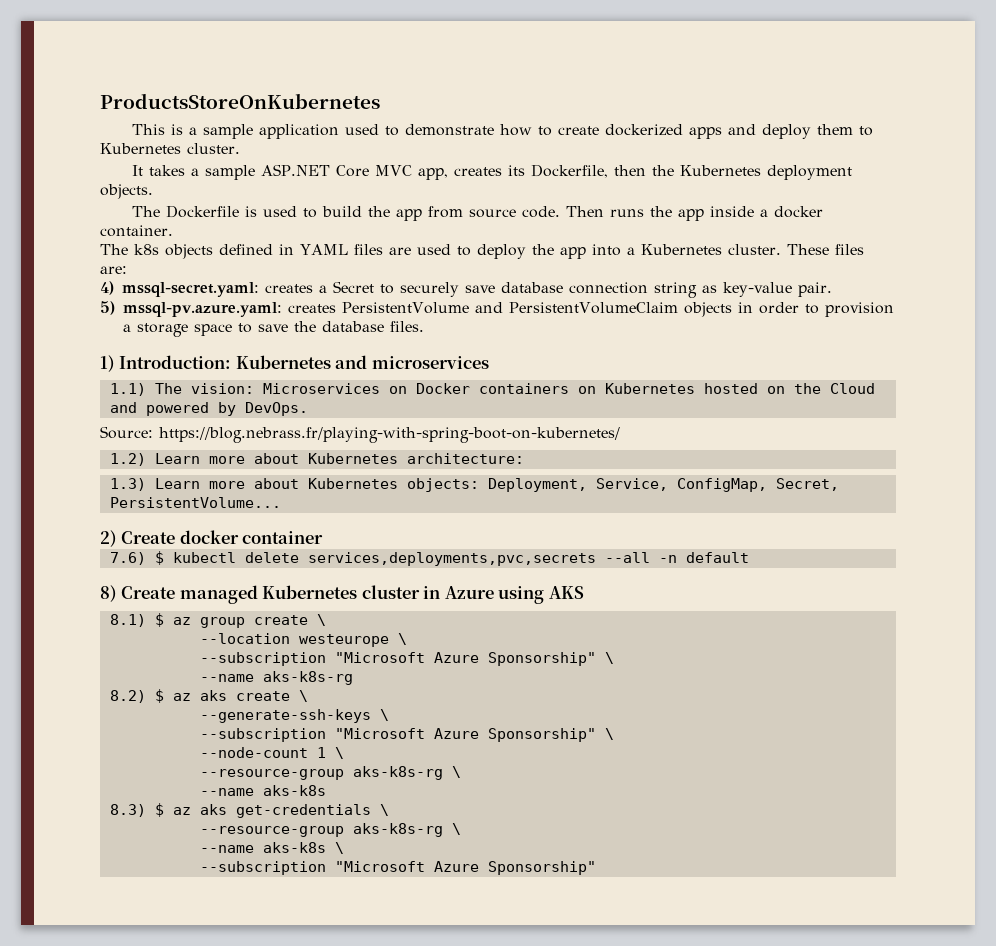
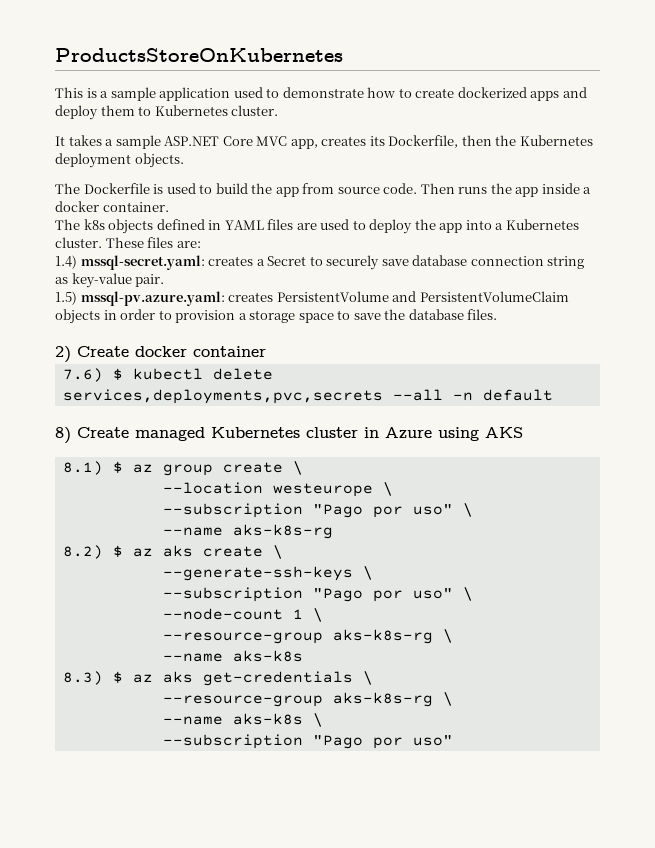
[100,281,114,295] 4) -> [55,255,77,269] 1.4)
[100,301,115,315] 5) -> [55,291,77,305] 1.5)
[100,355,489,372] [109,383,875,396] [109,402,308,416] [100,426,620,443] [109,453,524,466] [109,478,839,492] [109,497,281,508] // 1) Introduction: Kubernetes and microservices // 1.1) The vision: Microservices on Docker containers on Kubernetes hosted on the Cloud and powered by DevOps. // Source: https://blog.nebrass.fr/playing-with-spring-boot-on-kubernetes/ // 1.2) Learn more about Kubernetes architecture: // 1.3) Learn more about Kubernetes objects: Deployment, Service, ConfigMap, Secret, PersistentVolume... -> (498, 314) none
[334,652,596,666] "Microsoft Azure Sponsorship" -> [312,504,453,518] "Pago por uso"
[334,728,596,742] "Microsoft Azure Sponsorship" -> [312,588,453,602] "Pago por uso"
[334,861,596,875] "Microsoft Azure Sponsorship" -> [312,735,453,749] "Pago por uso"

